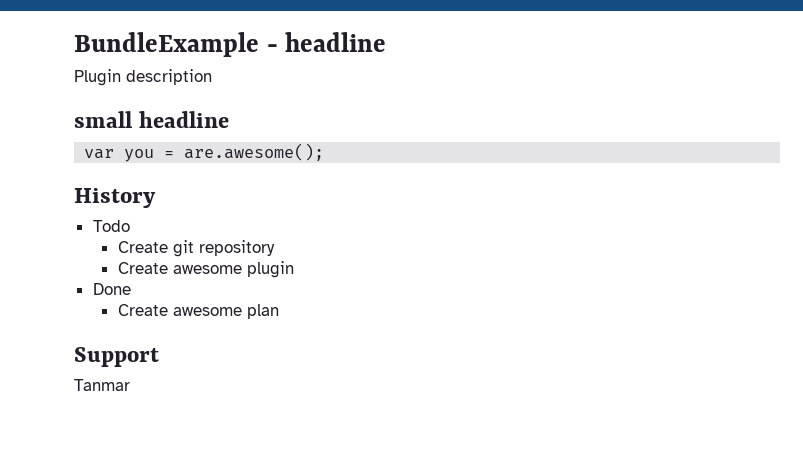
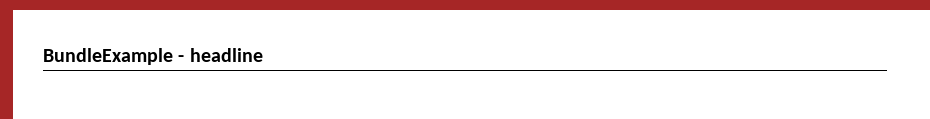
[74,69,212,86] [74,111,229,128] [84,143,325,162] [74,188,156,208] [92,220,130,232] [117,240,275,257] [117,261,294,278] [92,283,131,295] [117,304,279,319] [74,347,159,367] [74,379,130,391] // Plugin description // small headline // var you = are.awesome(); // History // Todo // Create git repository // Create awesome plugin // Done // Create awesome plan // Support // Tanmar -> (263, 55) none

